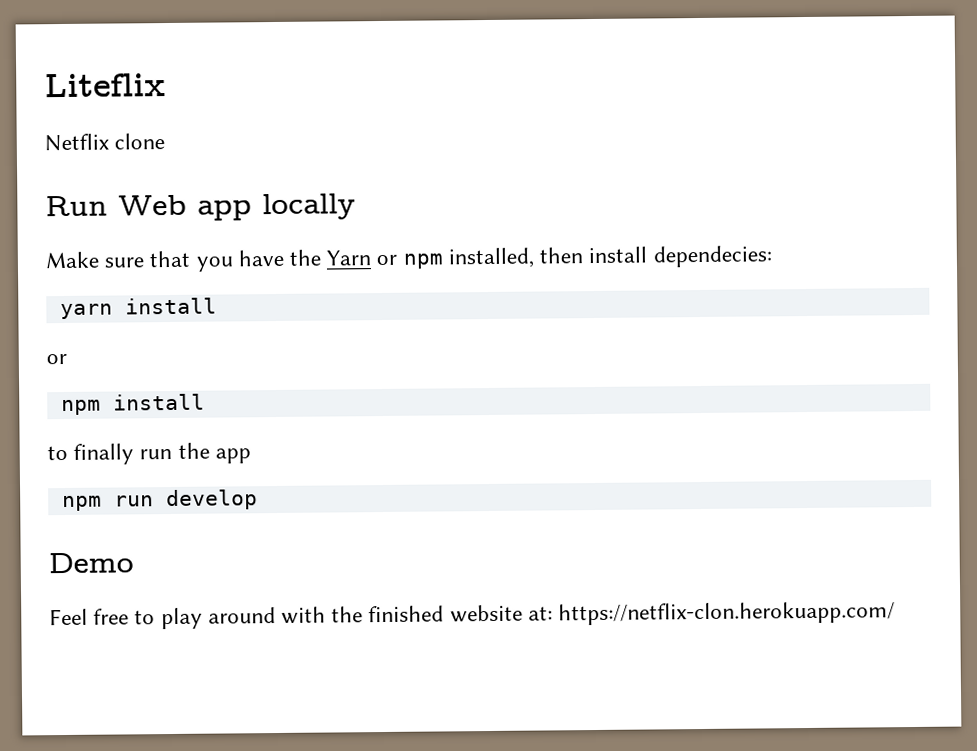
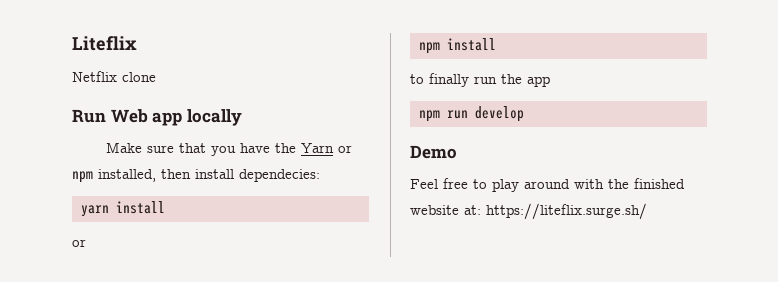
[558,601,896,626] https://netflix-clon.herokuapp.com/ -> [486,203,647,220] https://liteflix.surge.sh/

